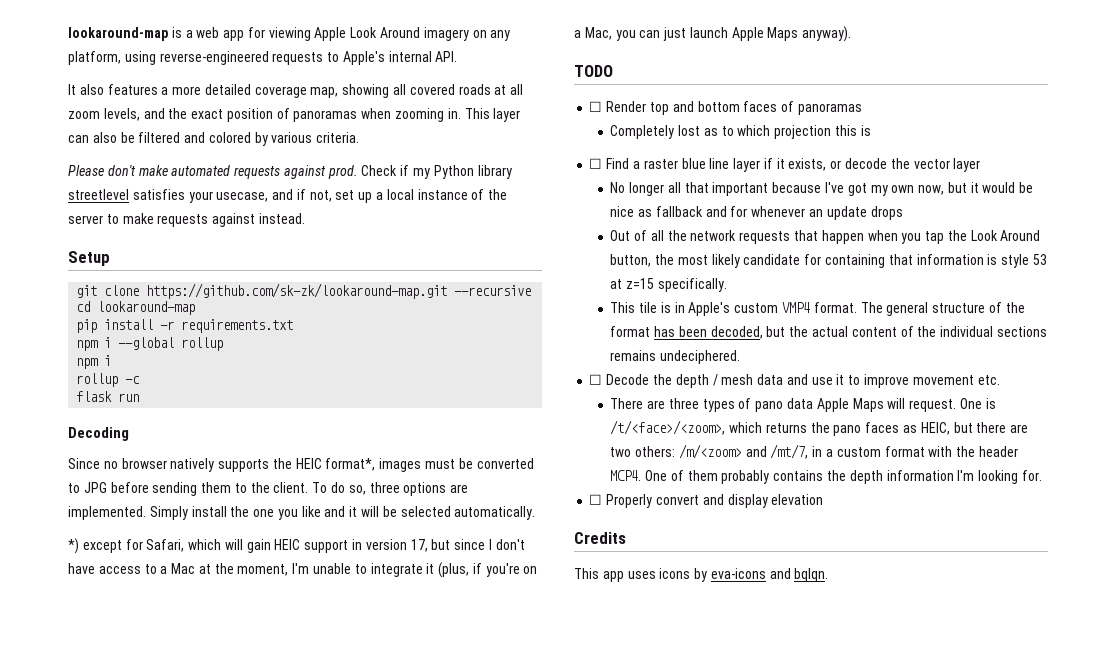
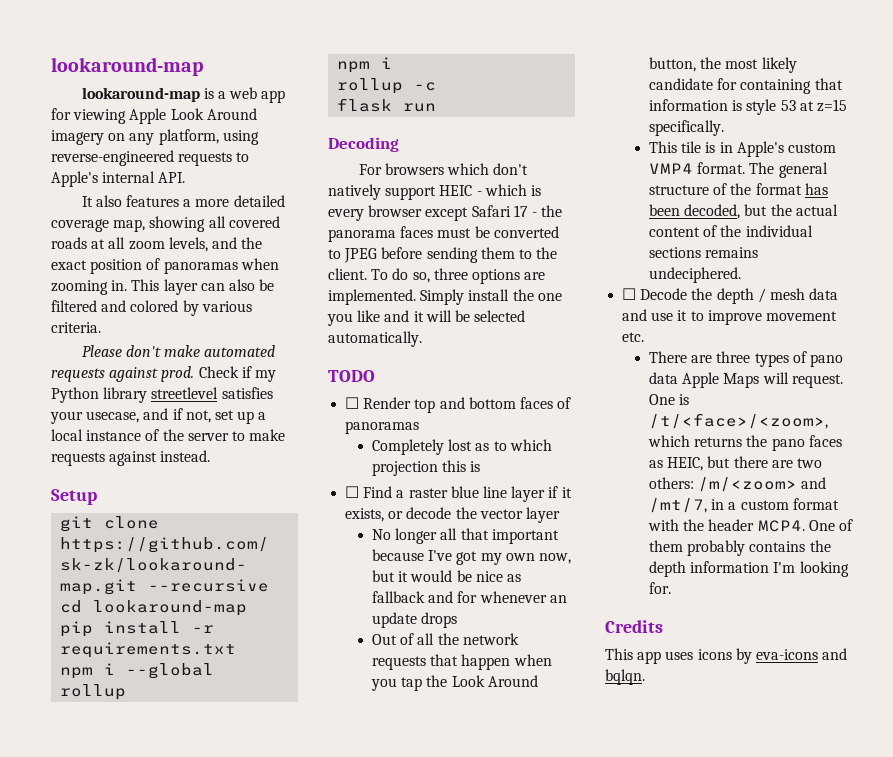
[68,27,168,41] lookaround-map -> [51,57,203,76] [81,87,200,102] lookaround-map // lookaround-map
[68,458,422,472] Since no browser natively supports the HEIC format*, images -> [358,163,529,175] [328,184,541,200] [328,205,563,221] [328,226,434,242] For browsers which don't natively support HEIC - which is every browser except Safari 17 - the panorama faces
[83,482,107,493] JPG -> [344,248,378,263] JPEG
[68,538,525,554] [68,562,538,578] [574,26,852,42] // *) except for Safari, which will gain HEIC support in version 17, but since I don't have access to a Mac at the moment, I'm unable to integrate it (plus, if you're on a Mac, you can just launch Apple Maps anyway). -> (422, 339) none
[589,494,824,508] // ☐ Properly convert and display elevation -> (672, 588) none

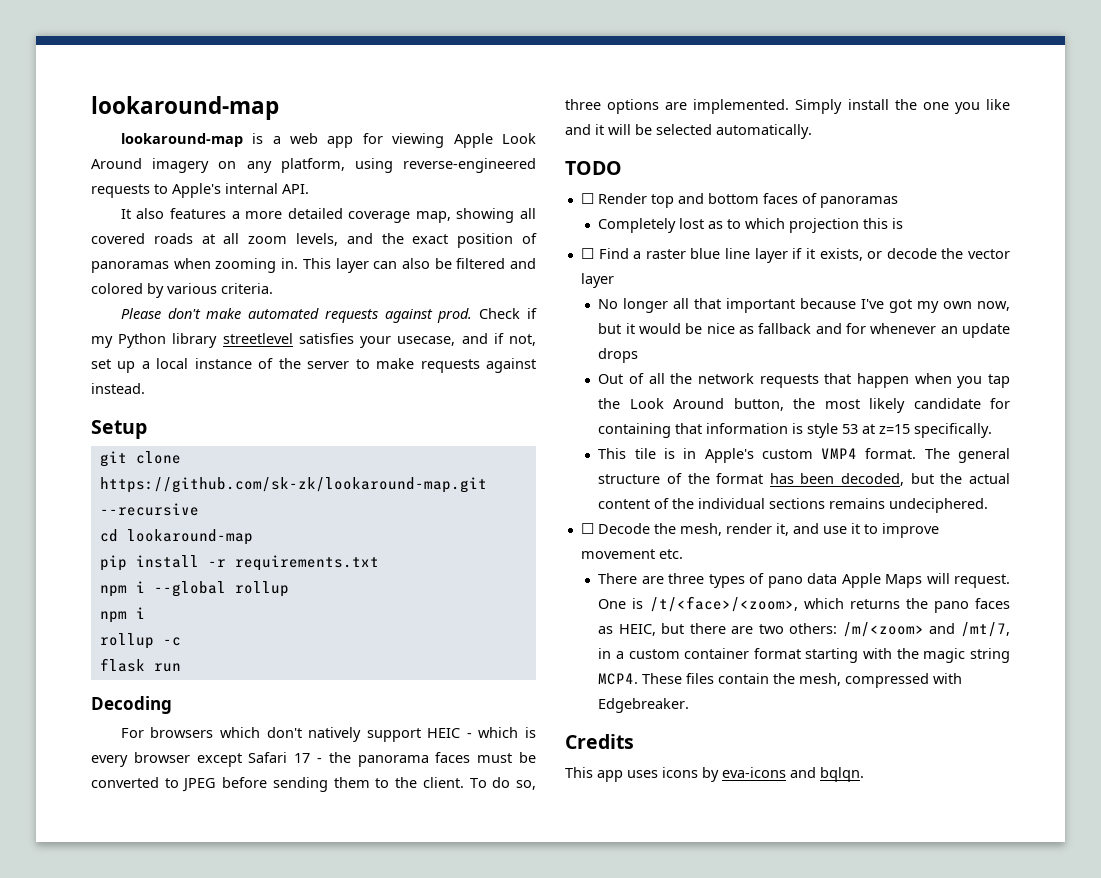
[716,288,839,304] depth / mesh data -> [679,523,789,536] mesh, render it,
[792,498,839,510] [648,519,853,532] [649,540,831,556] [649,561,849,577] [649,582,672,594] format with the header MCP4. One of them probably contains the depth information I'm looking for. -> [684,648,1010,663] [598,673,963,688] [598,698,690,713] container format starting with the magic string MCP4. These files contain the mesh, compressed with Edgebreaker.

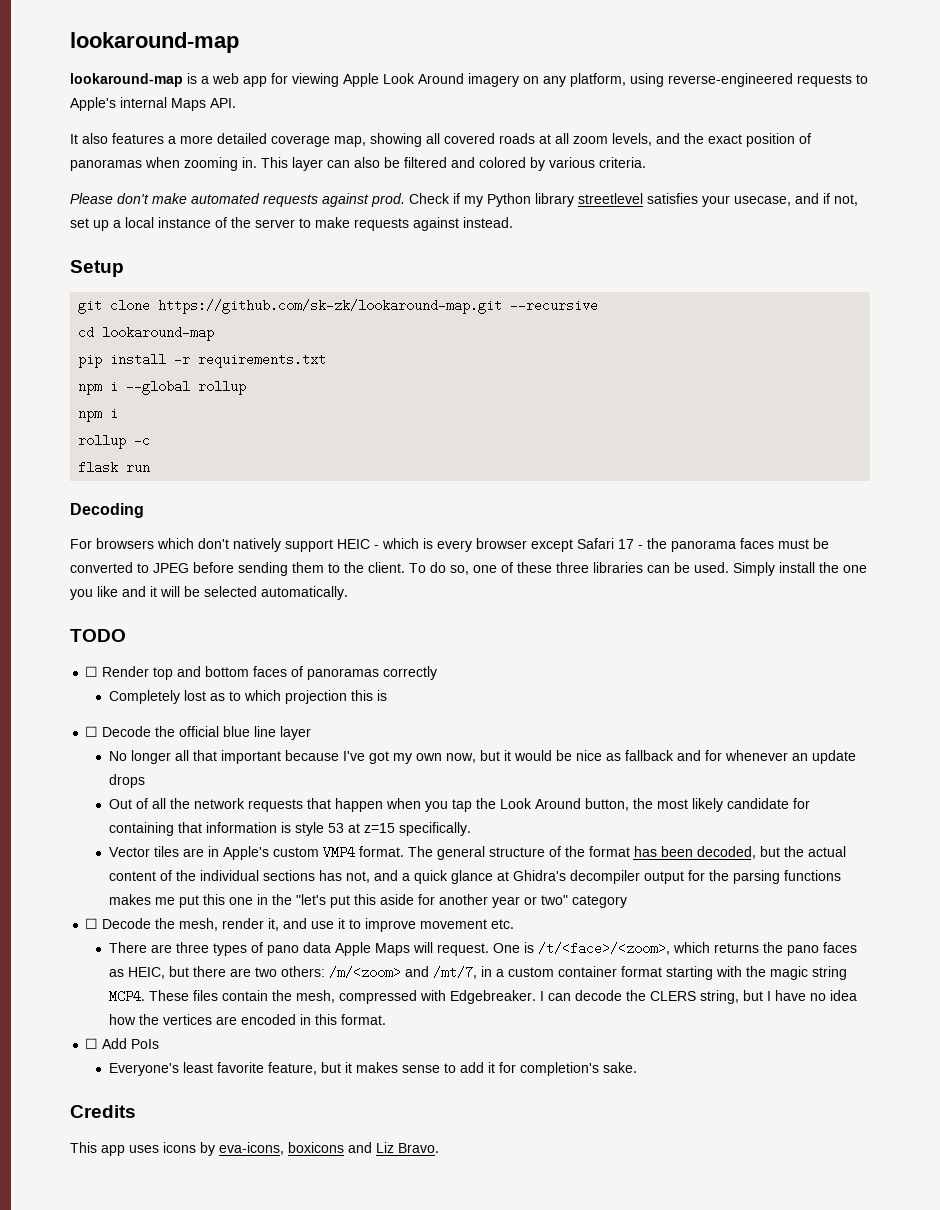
(278, 188) none -> [171,98,206,111] Maps
[565,99,790,114] three options are implemented. -> [473,562,729,573] one of these three libraries can be used.
(898, 202) none -> [383,666,438,680] correctly
[598,248,686,259] Find a raster -> [102,726,220,737] Decode the official
[792,248,1011,261] [580,273,614,288] if it exists, or decode the vector layer -> (312, 733) none
[598,448,675,459] This tile is -> [108,846,204,857] Vector tiles are
[829,498,989,513] remains undeciphered. -> [318,870,841,884] [108,894,627,908] has not, and a quick glance at Ghidra's decompiler output for the parsing functions makes me put this one in the "let's put this aside for another year or two" category
(690, 705) none -> [539,990,857,1004] [108,1014,386,1025] [85,1038,160,1049] [108,1062,637,1076] I can decode the CLERS string, but I have no idea how the vertices are encoded in this format. // ☐ Add PoIs // Everyone's least favorite feature, but it makes sense to add it for completion's sake.
[722,767,864,782] eva-icons and bqlqn. -> [219,1142,439,1155] eva-icons, boxicons and Liz Bravo.

